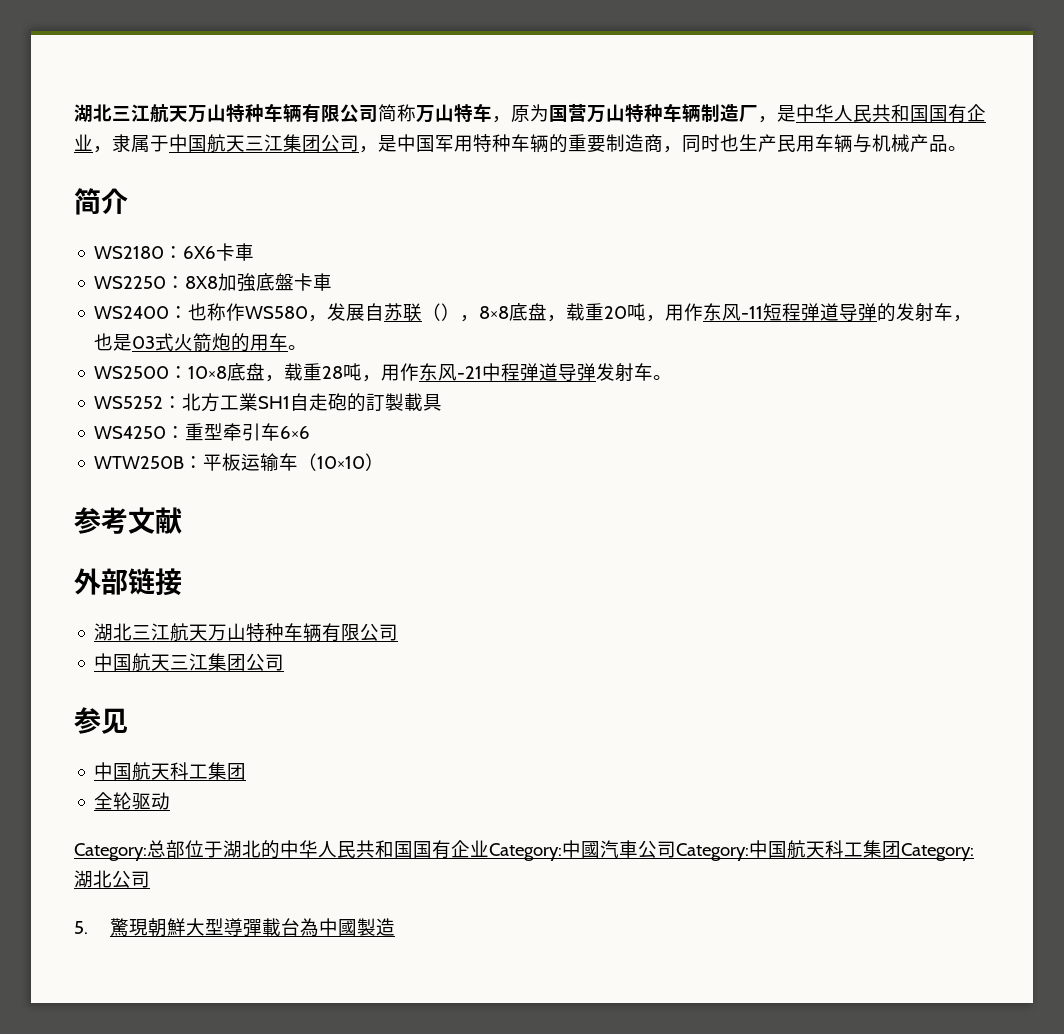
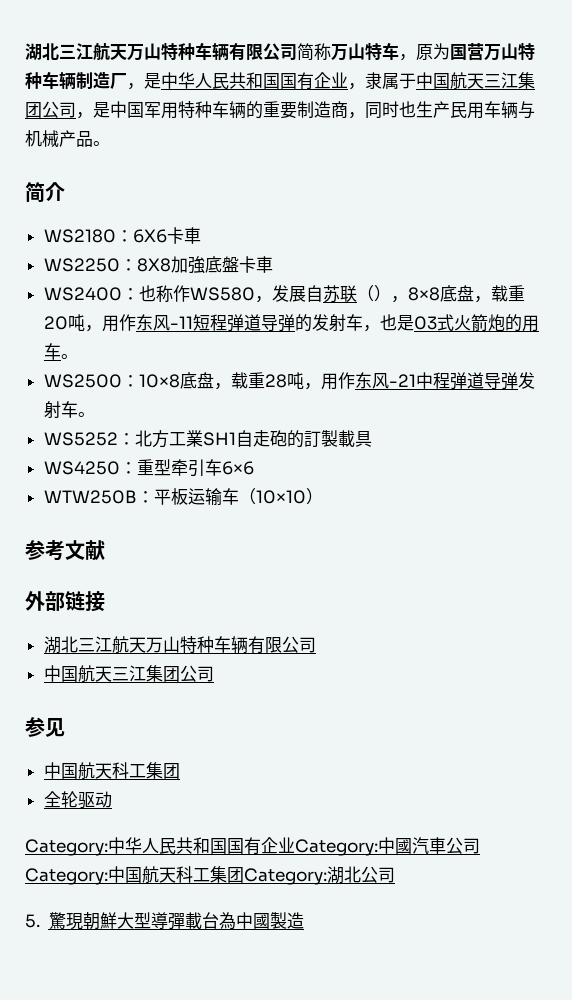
[147,840,280,859] 总部位于湖北的 -> (108, 847) none

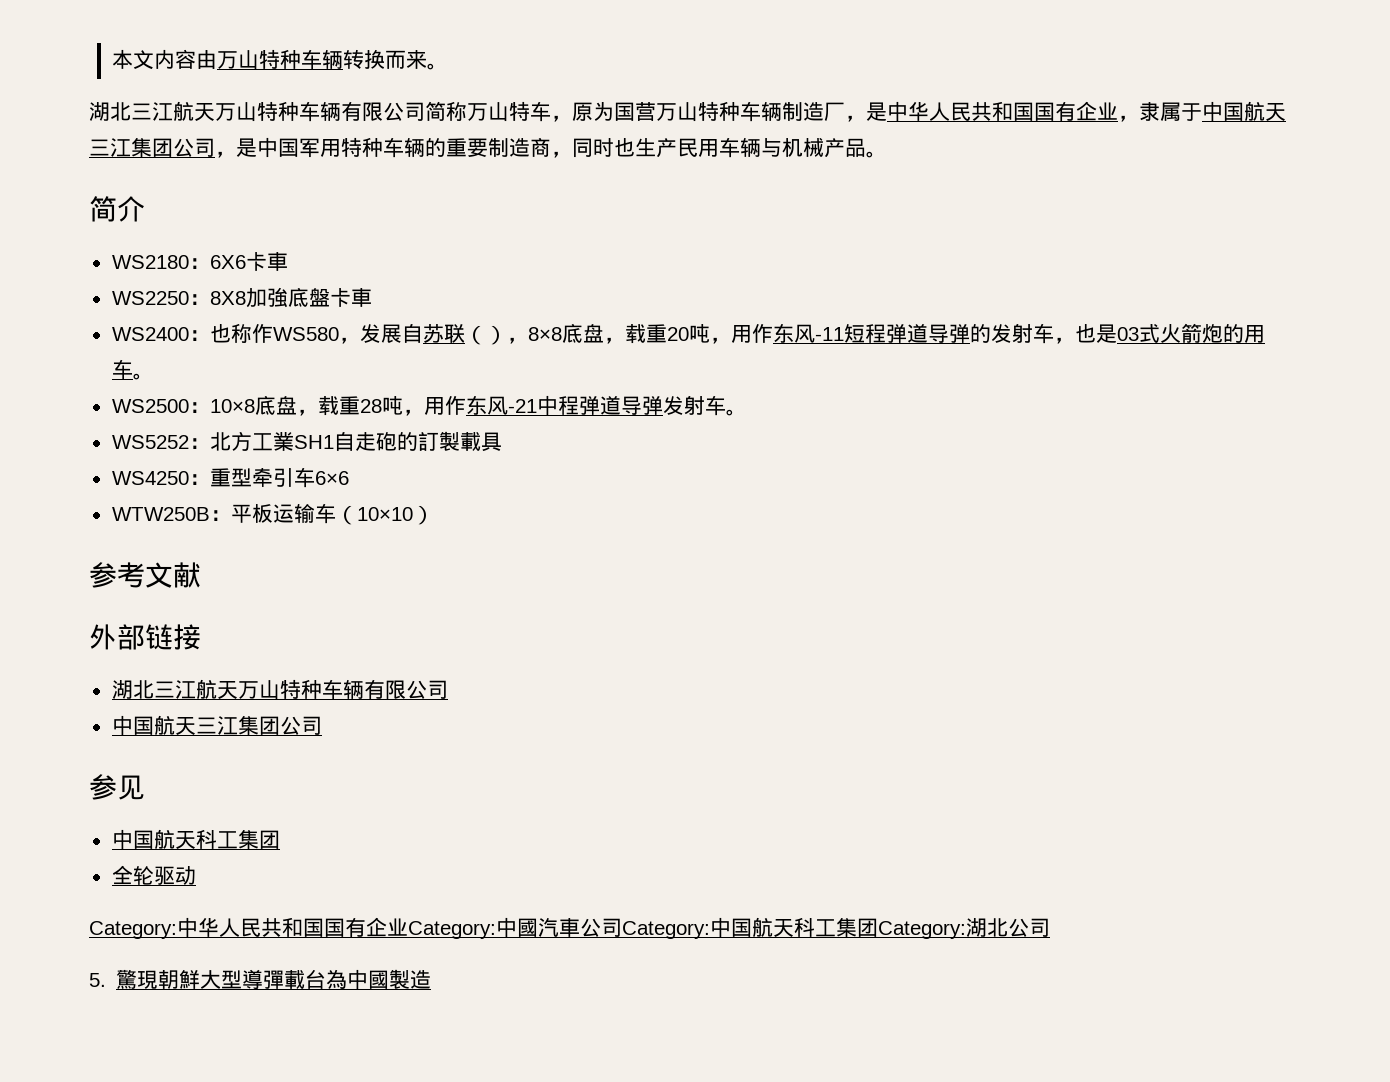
(25, 52) none -> [111,49,448,70] 本文内容由万山特种车辆转换而来。 //

